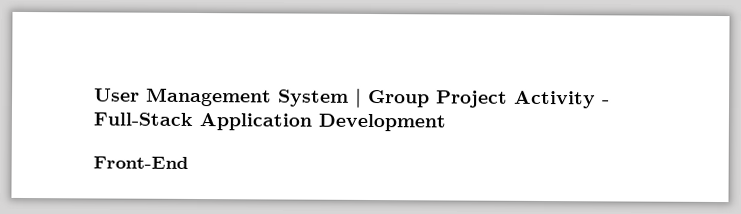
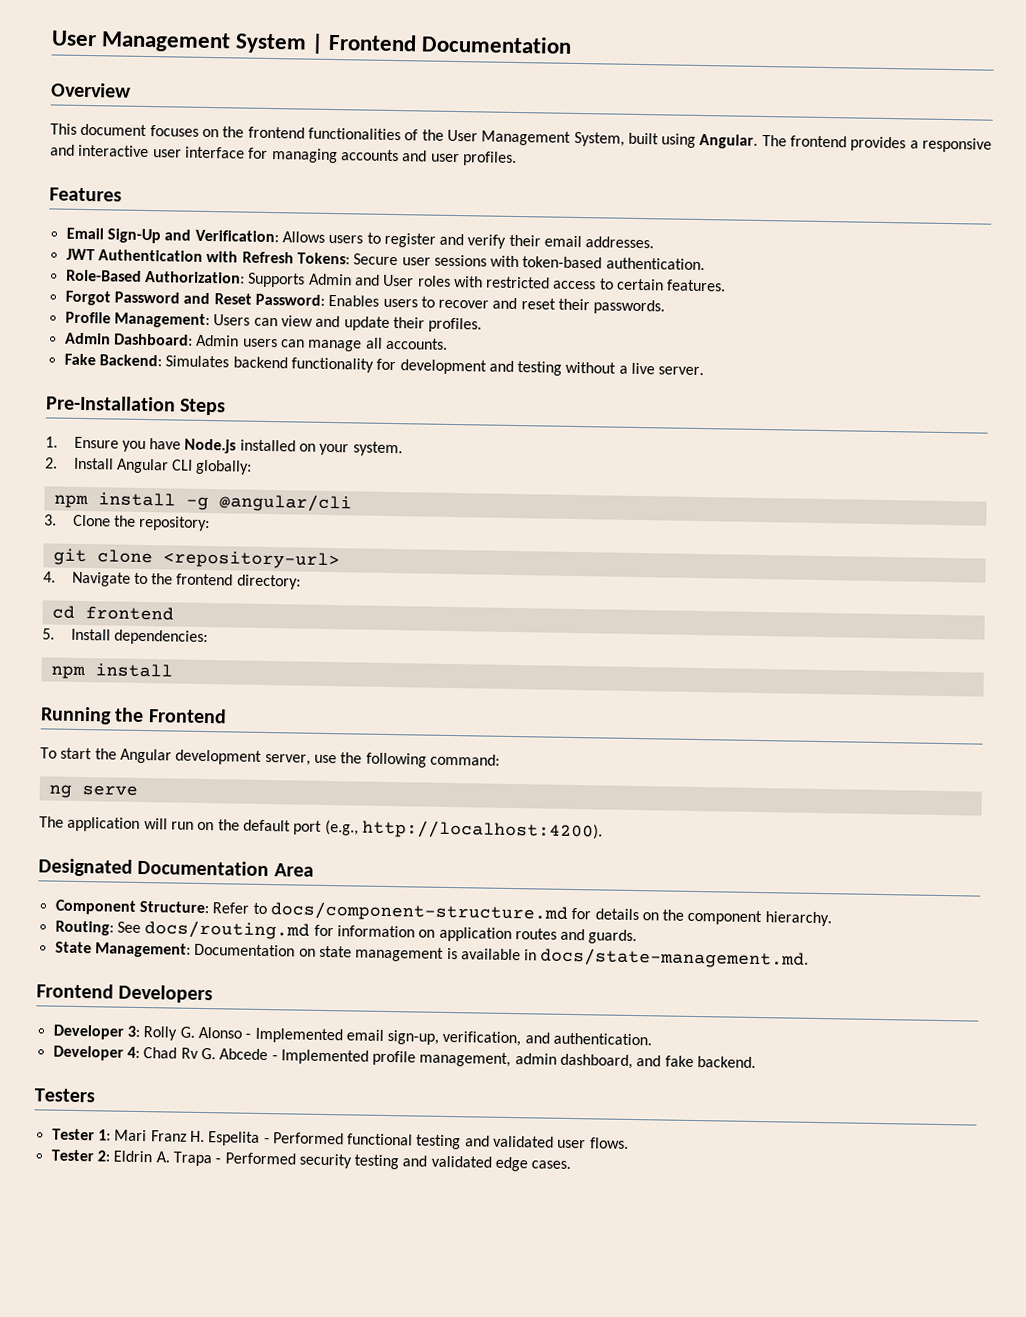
[368,89,610,109] [93,112,446,132] [93,156,188,169] Group Project Activity - Full-Stack Application Development // Front-End -> [328,33,573,54] [51,82,131,98] [50,123,993,153] [50,144,517,166] [49,187,122,202] [65,227,655,249] [65,248,705,271] [65,269,727,292] [64,290,666,315] [64,311,483,333] [64,332,448,352] [63,353,705,376] [45,395,227,416] [45,436,403,457] [45,457,253,475] [53,492,352,513] [44,514,211,532] [52,548,340,570] [43,571,301,590] [51,605,174,621] [42,628,208,646] [50,663,173,680] [40,706,227,725] [40,747,500,768] [48,784,138,798] [39,816,603,841] [38,858,314,877] [54,899,832,927] [54,920,638,945] [54,941,810,969] [36,983,214,1004] [52,1024,653,1047] [52,1045,757,1070] [34,1088,95,1103] [51,1128,629,1150] [50,1149,572,1172] Frontend Documentation // Overview // This document focuses on the frontend functionalities of the User Management System, built using Angular. The frontend provides a responsive and interactive user interface for managing accounts and user profiles. // Features // Email Sign-Up and Verification: Allows users to register and verify their email addresses. // JWT Authentication with Refresh Tokens: Secure user sessions with token-based authentication. // Role-Based Authorization: Supports Admin and User roles with restricted access to certain features. // Forgot Password and Reset Password: Enables users to recover and reset their passwords. // Profile Management: Users can view and update their profiles. // Admin Dashboard: Admin users can manage all accounts. // Fake Backend: Simulates backend functionality for development and testing without a live server. // Pre-Installation Steps // 1. Ensure you have Node.js installed on your system. // 2. Install Angular CLI globally: // npm install -g @angular/cli // 3. Clone the repository: // git clone <repository-url> // 4. Navigate to the frontend directory: // cd frontend // 5. Install dependencies: // npm install // Running the Frontend // To start the Angular development server, use the following command: // ng serve // The application will run on the default port (e.g., http://localhost:4200). // Designated Documentation Area // Component Structure: Refer to docs/component-structure.md for details on the component hierarchy. // Routing: See docs/routing.md for information on application routes and guards. // State Management: Documentation on state management is available in docs/state-management.md. // Frontend Developers // Developer 3: Rolly G. Alonso - Implemented email sign-up, verification, and authentication. // Developer 4: Chad Rv G. Abcede - Implemented profile management, admin dashboard, and fake backend. // Testers // Tester 1: Mari Franz H. Espelita - Performed functional testing and validated user flows. // Tester 2: Eldrin A. Trapa - Performed security testing and validated edge cases.

